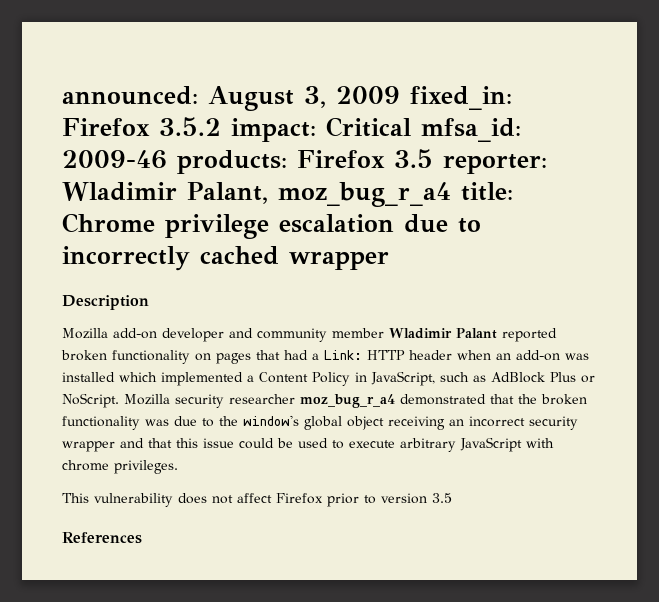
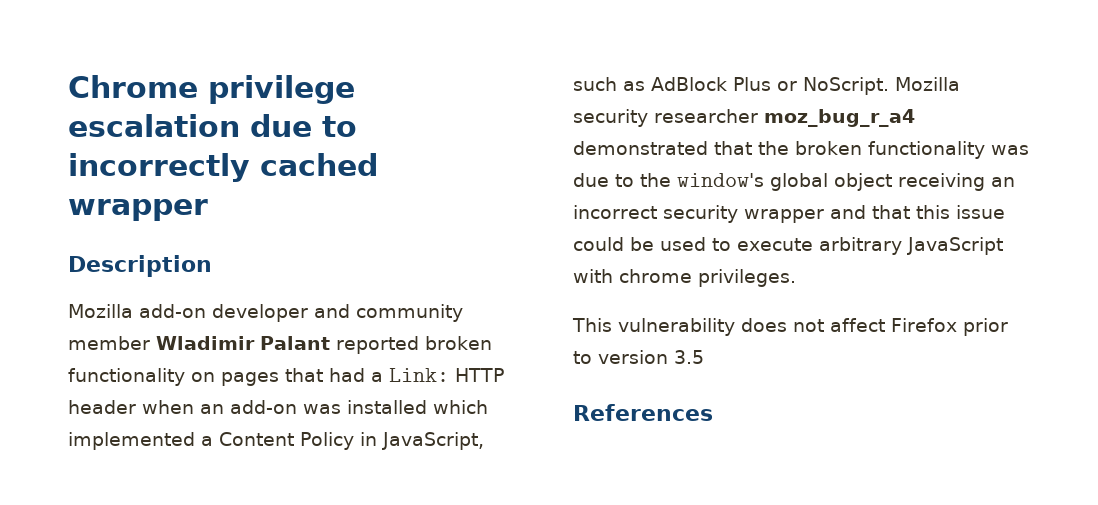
[62,86,512,111] [62,117,521,142] [62,149,547,174] [62,182,513,207] announced: August 3, 2009 fixed_in: Firefox 3.5.2 impact: Critical mfsa_id: 2009-46 products: Firefox 3.5 reporter: Wladimir Palant, moz_bug_r_a4 title: -> (68, 86) none

